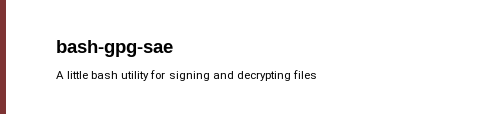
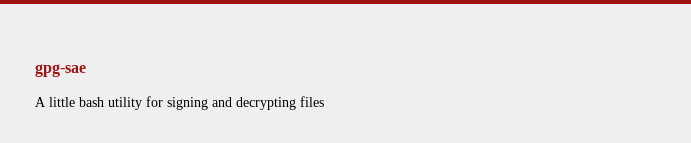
[56,40,173,57] bash-gpg-sae -> [35,64,86,77] gpg-sae

